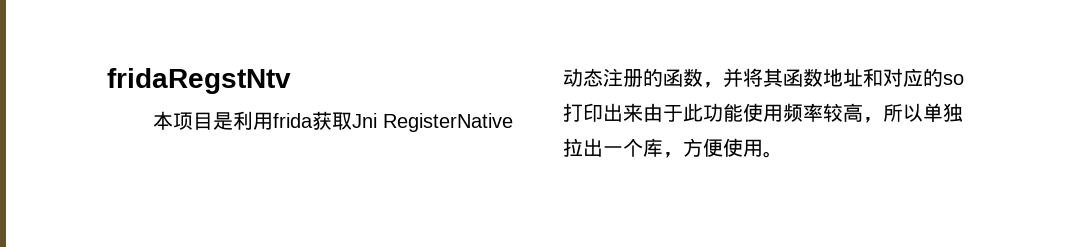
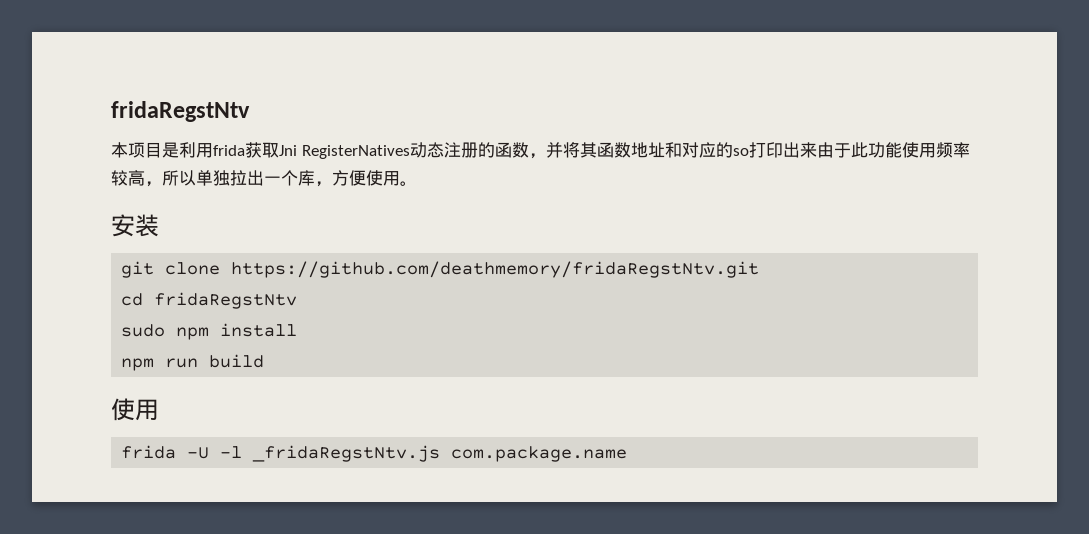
[383,113,514,132] RegisterNative -> [301,145,410,159] RegisterNatives
(783, 154) none -> [111,214,159,237] [121,261,760,278] [121,292,298,309] [121,323,298,340] [121,354,265,371] [111,398,159,421] [121,445,628,462] // 安装 // git clone https://github.com/deathmemory/fridaRegstNtv.git // cd fridaRegstNtv // sudo npm install // npm run build // 使用 // frida -U -l _fridaRegstNtv.js com.package.name

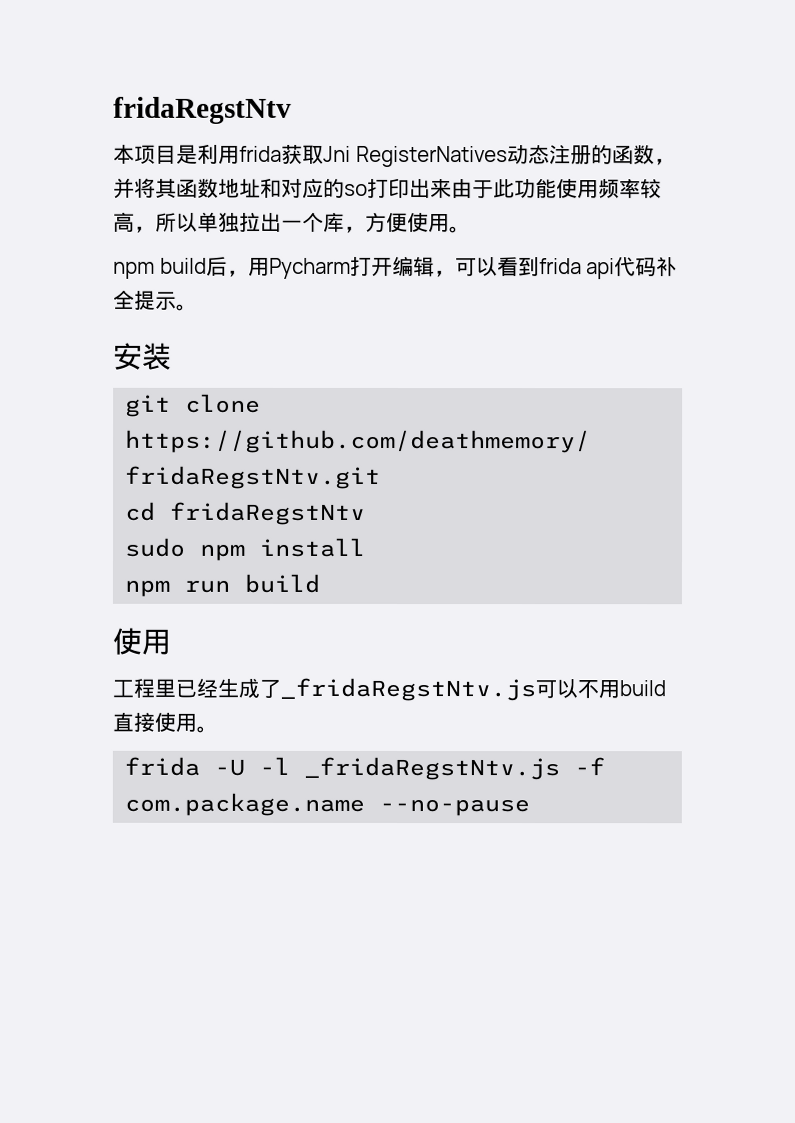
(417, 183) none -> [113,255,679,280] [113,289,198,311] // npm build后，用Pycharm打开编辑，可以看到frida api代码补全提示。
(159, 410) none -> [112,677,666,702] [112,711,218,733] // 工程里已经生成了_fridaRegstNtv.js可以不用build直接使用。
[451,446,628,462] com.package.name -> [574,757,606,776] [124,792,531,817] -f com.package.name --no-pause

